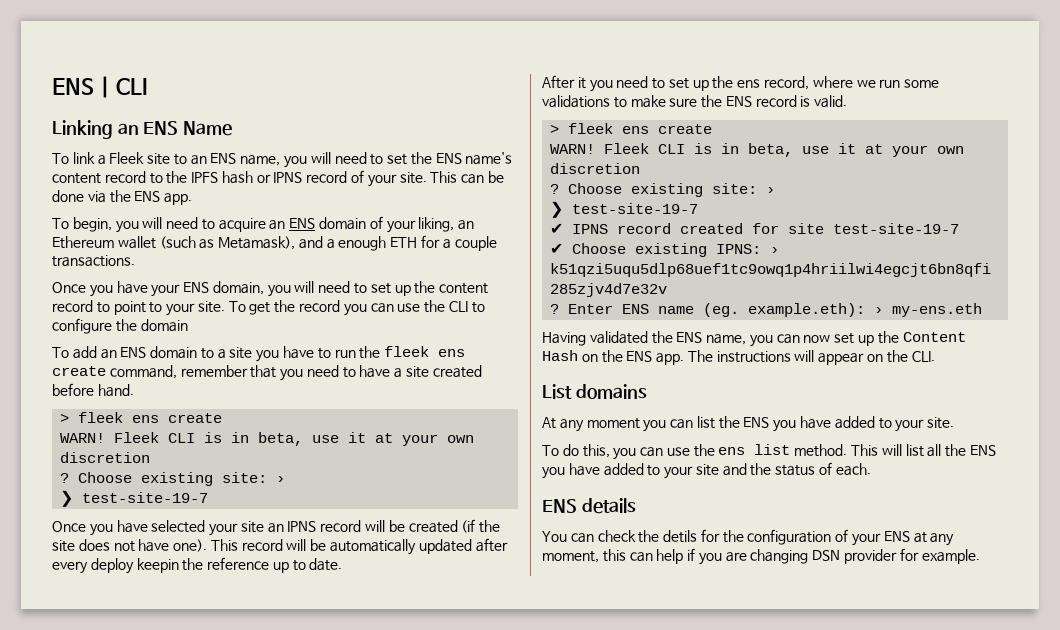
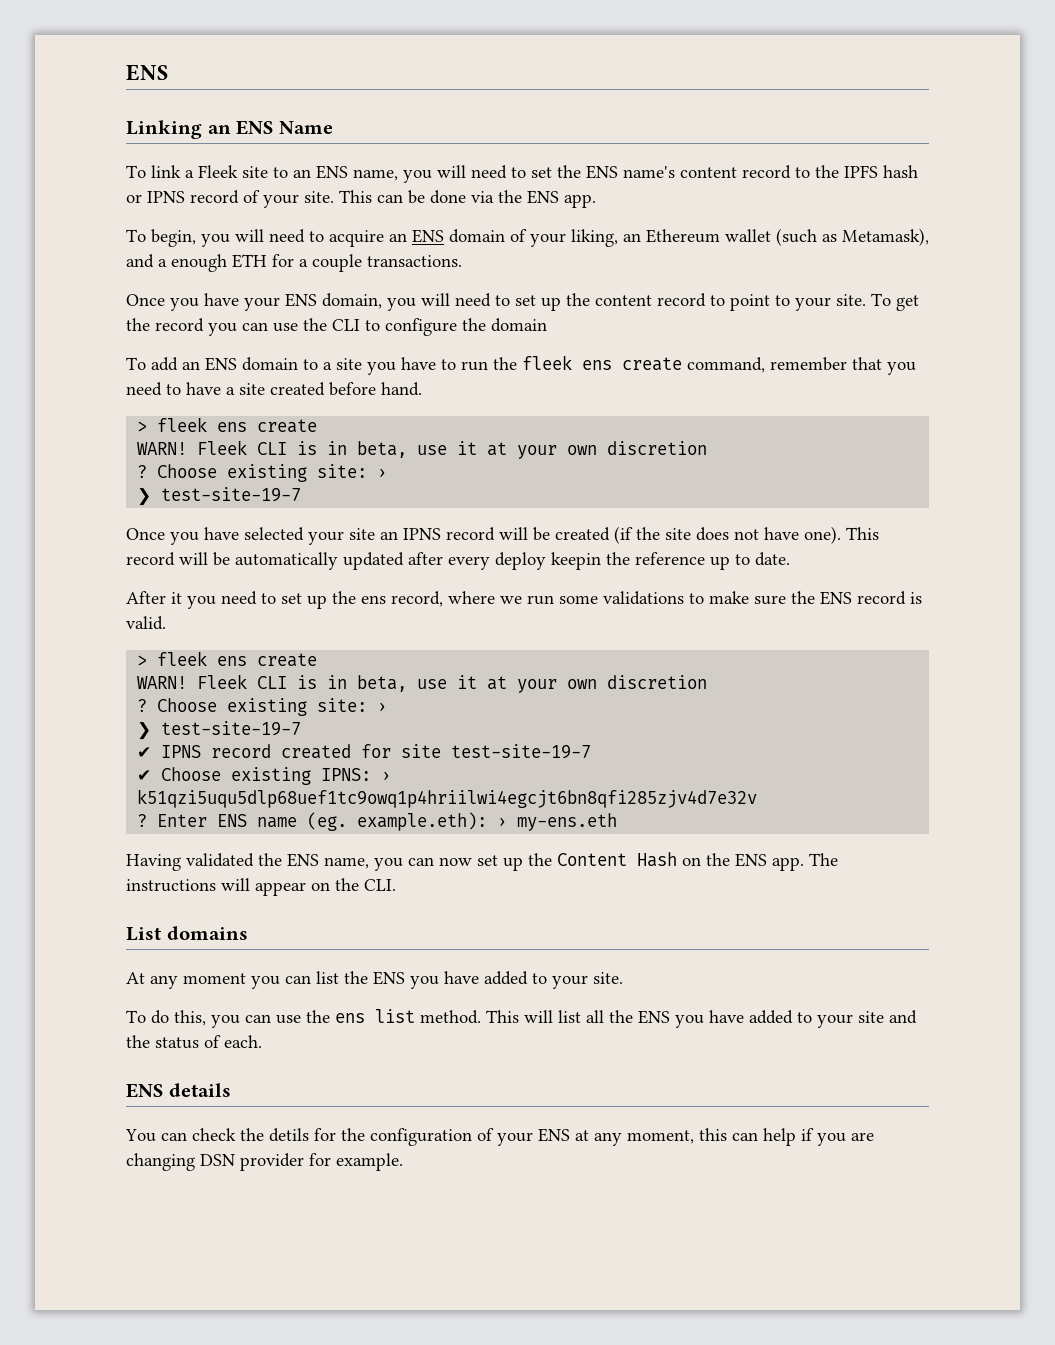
[52,76,147,98] ENS | CLI -> [126,64,168,81] ENS

